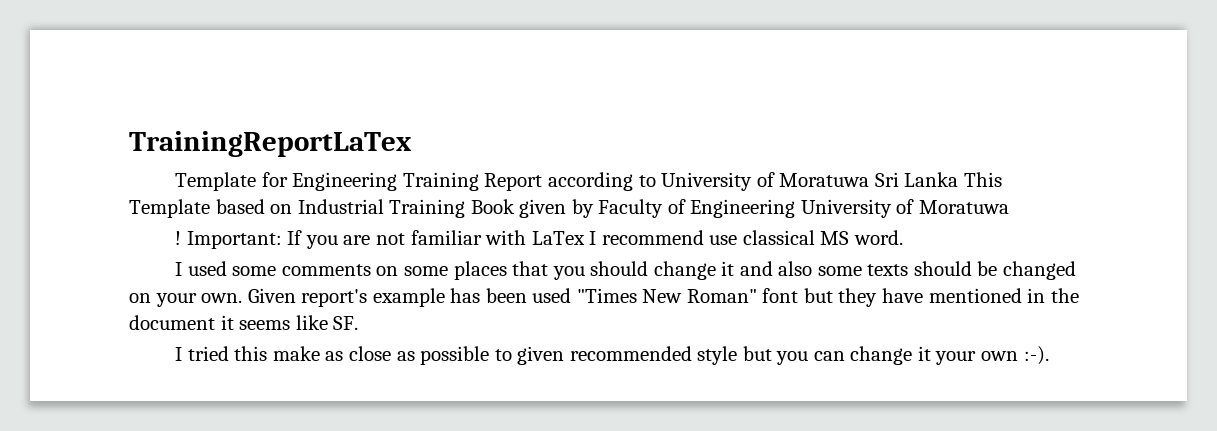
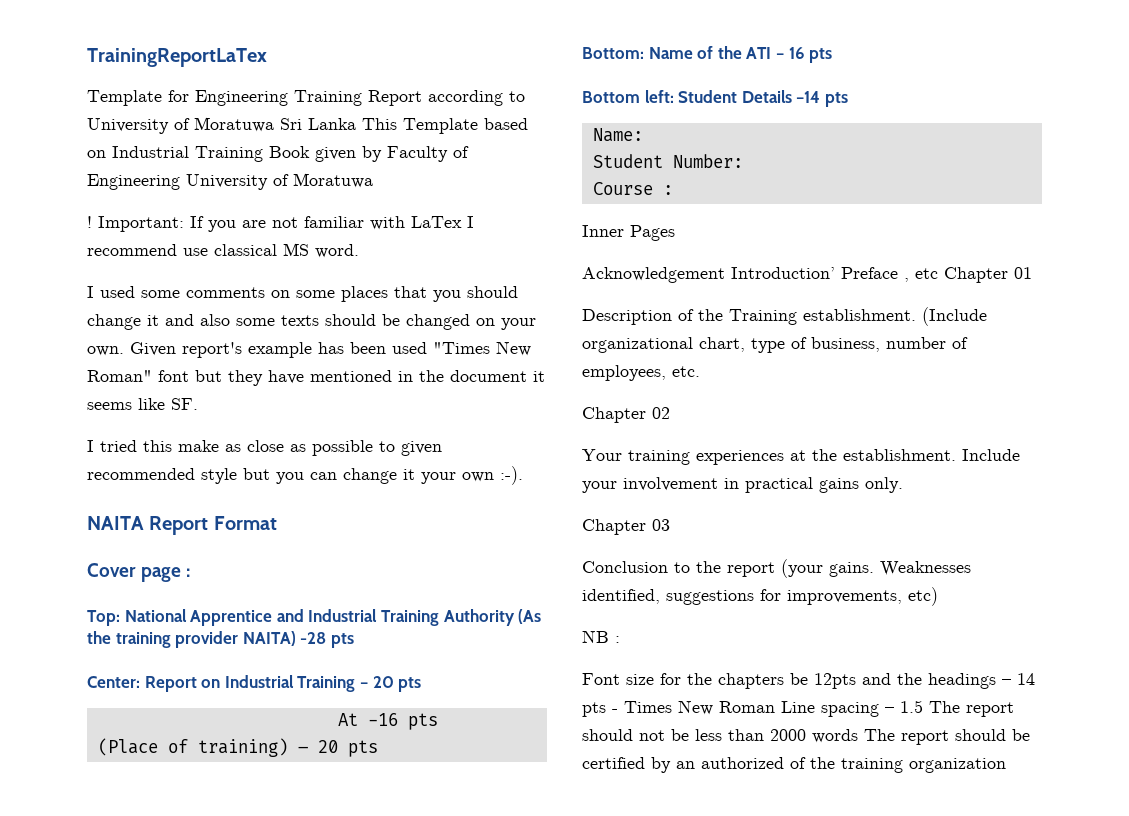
(1049, 355) none -> [87,516,277,535] [87,563,191,582] [87,609,542,626] [87,631,354,648] [87,675,422,692] [337,713,438,730] [97,738,378,757] [582,46,833,63] [582,90,848,107] [592,128,643,142] [592,154,743,168] [592,182,673,195] [582,225,675,241] [582,267,1032,283] [582,307,987,326] [582,337,968,353] [582,365,700,381] [582,407,670,423] [582,449,1020,465] [582,477,903,493] [582,519,670,535] [582,559,971,578] [582,587,938,606] [582,630,620,643] [582,673,1035,689] [582,700,1014,717] [582,729,1030,745] [582,757,1006,773] // NAITA Report Format // Cover page : // Top: National Apprentice and Industrial Training Authority (As the training provider NAITA) -28 pts // Center: Report on Industrial Training – 20 pts // At -16 pts // (Place of training) – 20 pts // Bottom: Name of the ATI – 16 pts // Bottom left: Student Details –14 pts // Name: // Student Number: // Course : // Inner Pages // Acknowledgement Introduction’ Preface , etc Chapter 01 // Description of the Training establishment. (Include organizational chart, type of business, number of employees, etc. // Chapter 02 // Your training experiences at the establishment. Include your involvement in practical gains only. // Chapter 03 // Conclusion to the report (your gains. Weaknesses identified, suggestions for improvements, etc) // NB : // Font size for the chapters be 12pts and the headings – 14 pts - Times New Roman Line spacing – 1.5 The report should not be less than 2000 words The report should be certified by an authorized of the training organization

